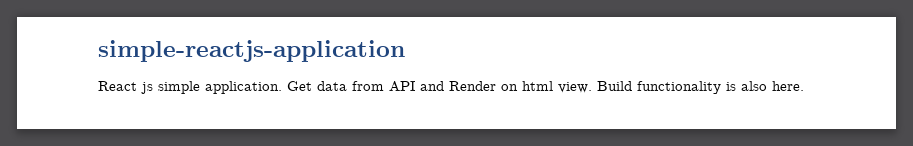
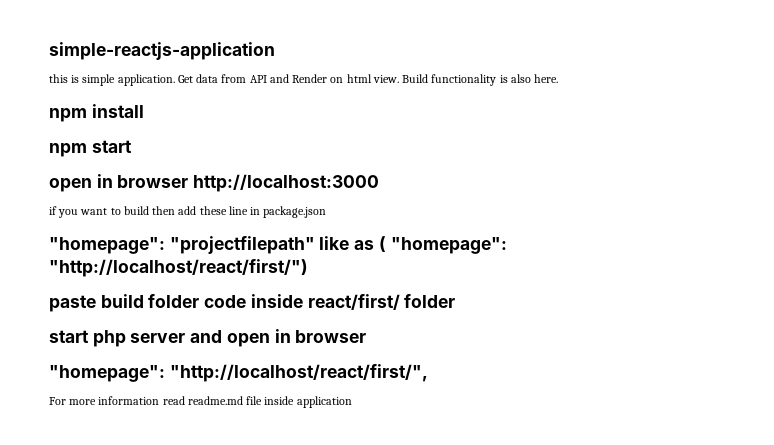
[98,81,153,94] React js -> [49,74,80,83] this is
(804, 86) none -> [49,104,144,122] [49,140,132,157] [49,174,380,192] [49,206,327,218] [49,236,507,254] [49,259,308,277] [49,294,456,312] [49,329,367,347] [49,364,428,382] [49,396,352,408] // npm install // npm start // open in browser http://localhost:3000 // if you want to build then add these line in package.json // "homepage": "projectfilepath" like as ( "homepage": "http://localhost/react/first/") // paste build folder code inside react/first/ folder // start php server and open in browser // "homepage": "http://localhost/react/first/", // For more information read readme.md file inside application

